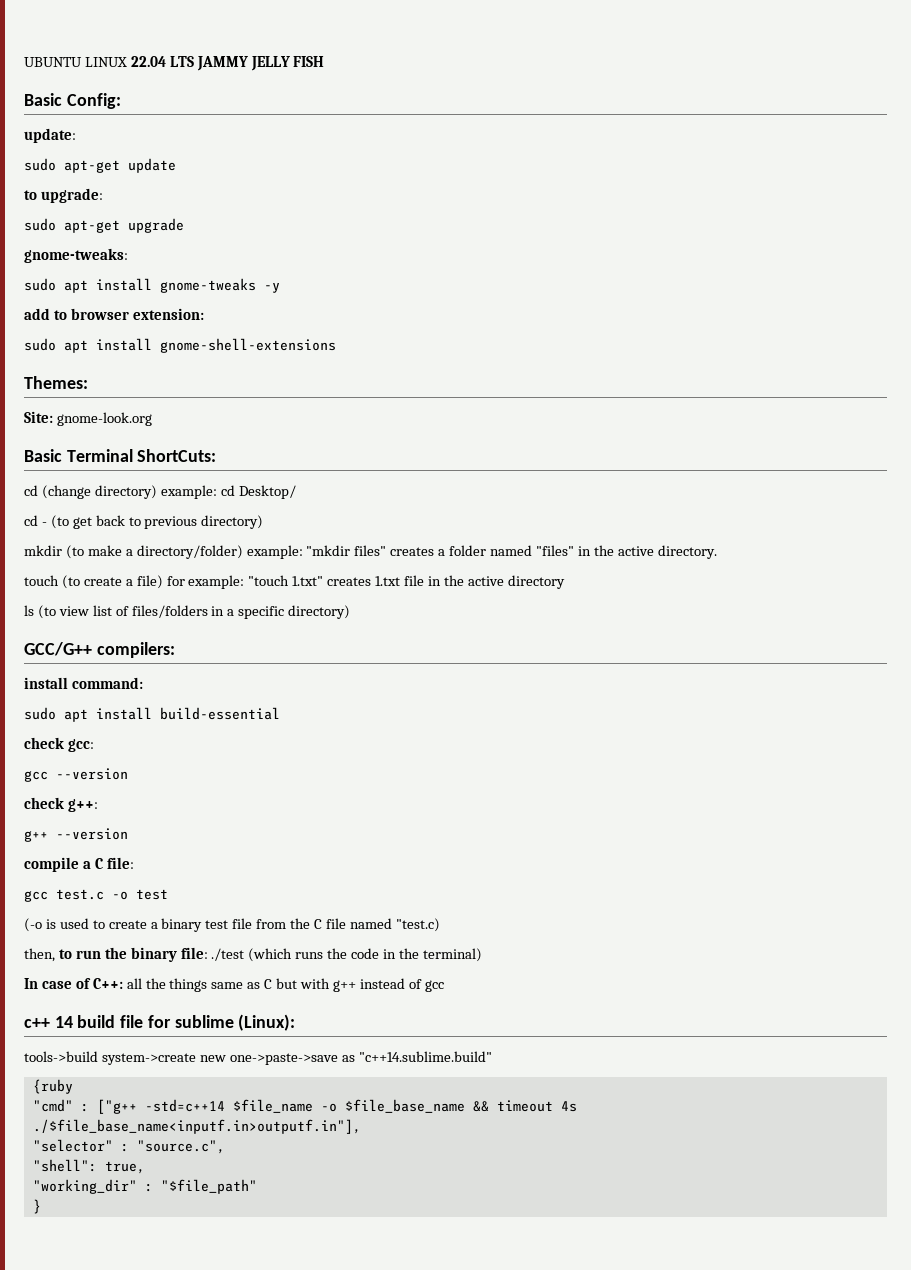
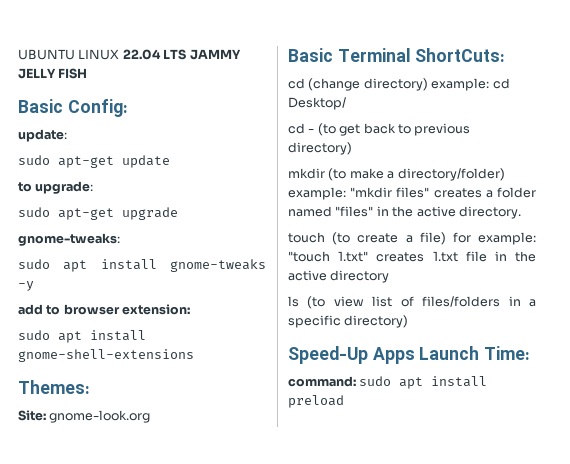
[24,642,175,658] [24,677,68,689] GCC/G++ compilers: // install -> [288,346,531,364] Speed-Up Apps Launch Time: //
[24,707,280,722] [24,737,94,752] [24,768,128,782] [24,797,98,812] [24,828,128,842] [24,857,134,872] [24,889,168,902] [24,918,440,932] [24,947,482,962] [24,978,444,992] [24,1014,296,1031] [24,1051,492,1065] [32,1079,73,1094] [32,1099,577,1114] [32,1119,361,1134] [32,1139,225,1154] [32,1159,145,1174] [32,1179,257,1194] [32,1199,41,1214] // sudo apt install build-essential // check gcc: // gcc --version // check g++: // g++ --version // compile a C file: // gcc test.c -o test // (-o is used to create a binary test file from the C file named "test.c) // then, to run the binary file: ./test (which runs the code in the terminal) // In case of C++: all the things same as C but with g++ instead of gcc // c++ 14 build file for sublime (Linux): // tools->build system->create new one->paste->save as "c++14.sublime.build" // {ruby // "cmd" : ["g++ -std=c++14 $file_name -o $file_base_name && timeout 4s ./$file_base_name<inputf.in>outputf.in"], // "selector" : "source.c", // "shell": true, // "working_dir" : "$file_path" // } -> [359,376,488,389] [288,395,344,408] sudo apt install preload

